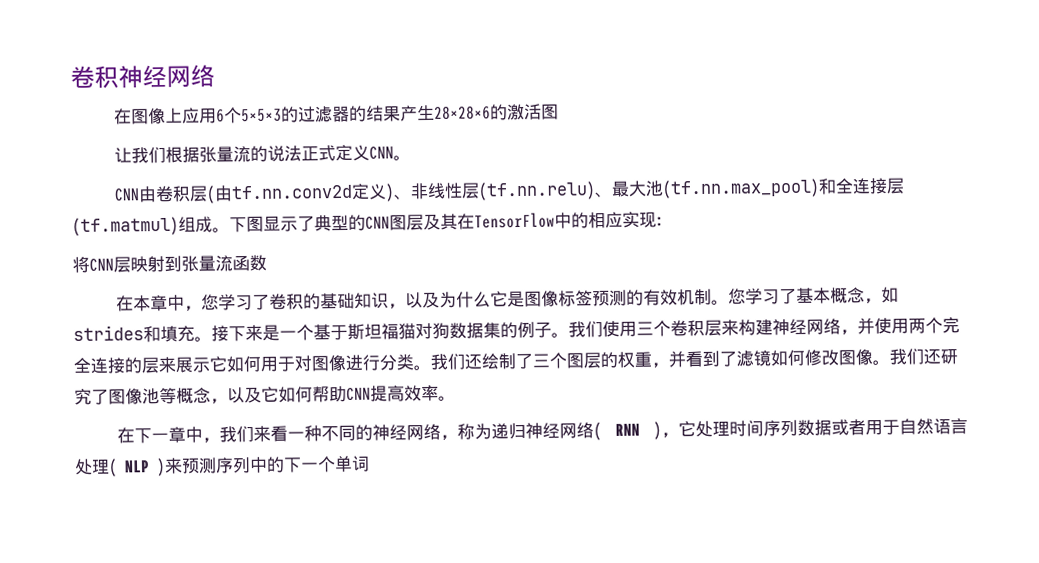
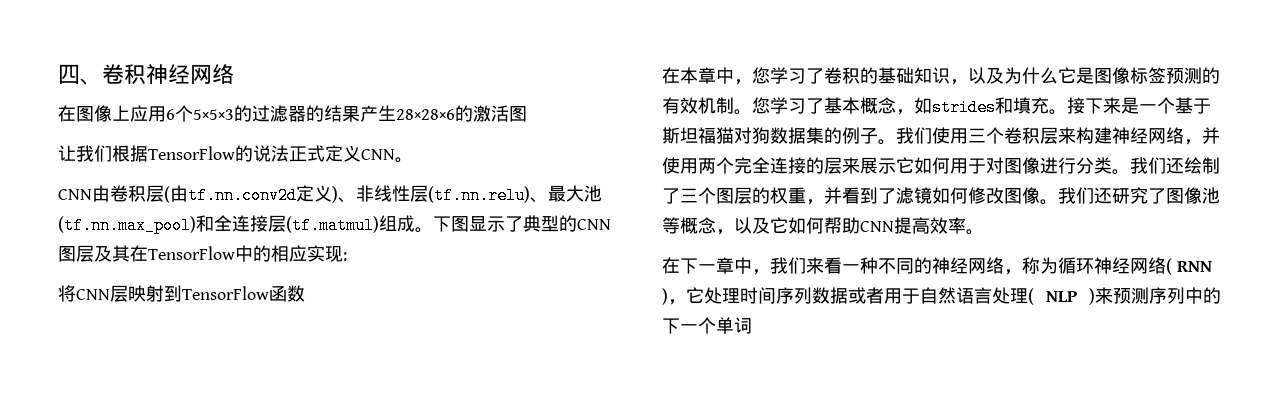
(70, 76) none -> [58,64,102,85] 四、
[199,145,252,163] 张量流 -> [148,146,235,160] TensorFlow
[181,255,233,272] 张量流 -> [182,286,269,300] TensorFlow
[491,422,527,440] 递归 -> [1058,257,1094,274] 循环

